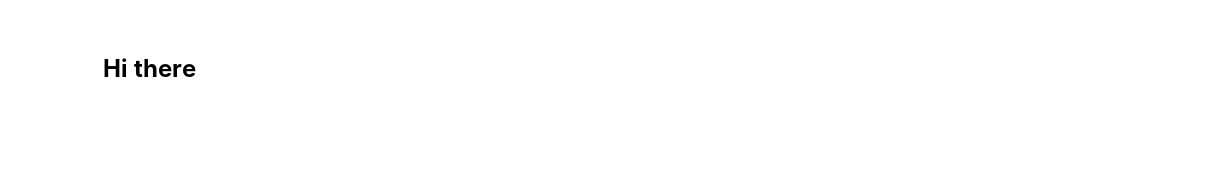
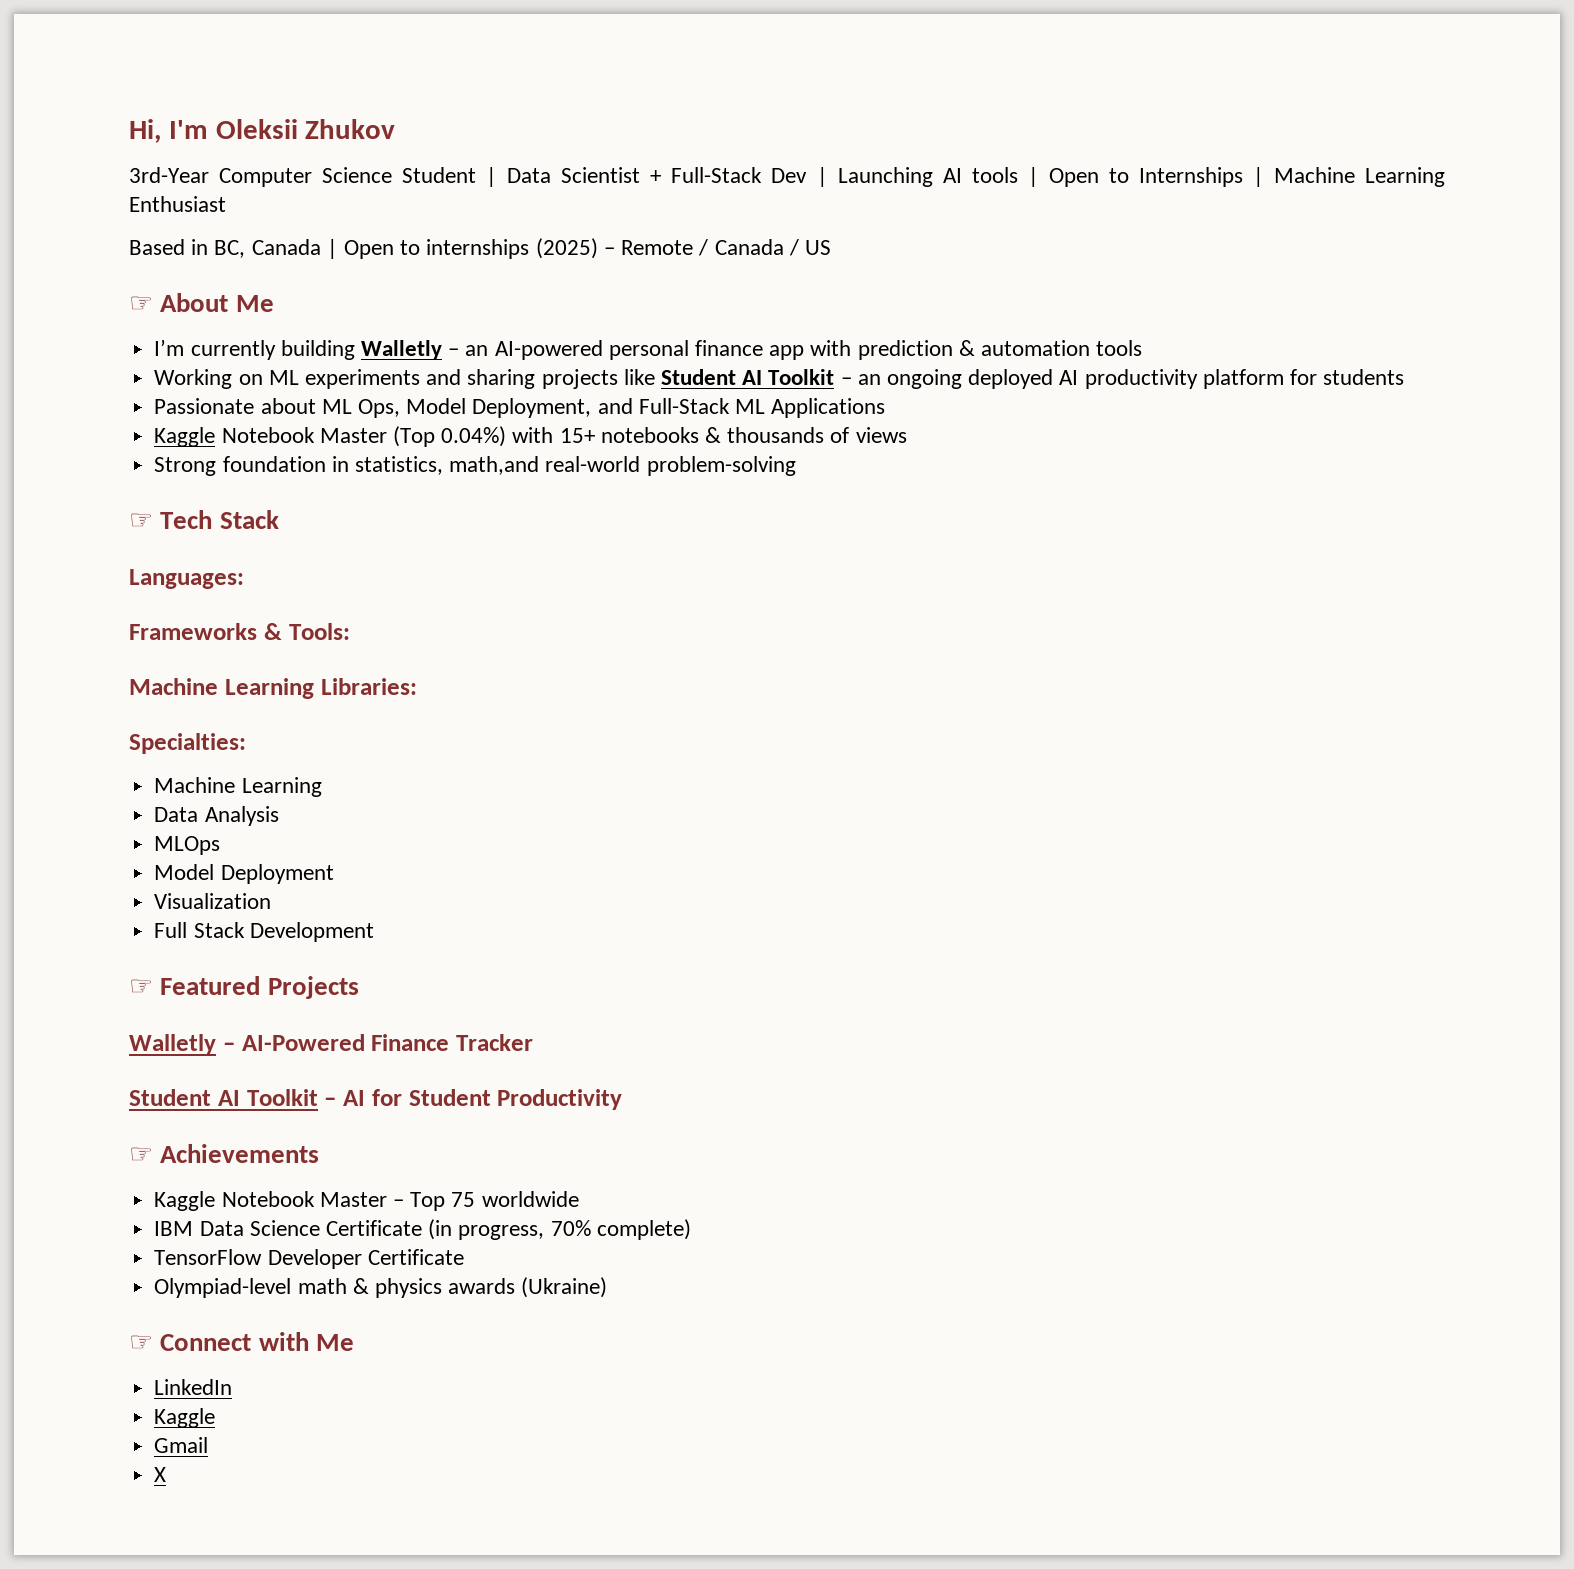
[103,58,197,77] Hi there -> [129,119,396,143] [129,167,1445,187] [129,196,226,212] [129,238,831,259] [129,293,274,312] [154,339,1143,360] [154,369,1405,389] [154,398,886,418] [154,426,907,447] [154,456,796,476] [129,510,279,529] [129,569,244,589] [129,623,350,640] [129,678,417,699] [129,733,246,754] [154,777,322,797] [154,806,279,826] [154,836,221,855] [154,864,334,884] [154,893,272,909] [154,922,374,942] [129,976,359,999] [129,1034,533,1055] [129,1089,623,1110] [129,1144,320,1163] [154,1191,579,1211] [154,1219,691,1240] [154,1249,464,1269] [154,1277,608,1298] [129,1332,354,1351] [154,1379,233,1395] [154,1408,216,1428] [154,1437,209,1453] [154,1467,167,1482] Hi, I'm Oleksii Zhukov // 3rd-Year Computer Science Student | Data Scientist + Full-Stack Dev | Launching AI tools | Open to Internships | Machine Learning Enthusiast // Based in BC, Canada | Open to internships (2025) – Remote / Canada / US // ☞ About Me // I’m currently building Walletly – an AI-powered personal finance app with prediction & automation tools // Working on ML experiments and sharing projects like Student AI Toolkit – an ongoing deployed AI productivity platform for students // Passionate about ML Ops, Model Deployment, and Full-Stack ML Applications // Kaggle Notebook Master (Top 0.04%) with 15+ notebooks & thousands of views // Strong foundation in statistics, math,and real-world problem-solving // ☞ Tech Stack // Languages: // Frameworks & Tools: // Machine Learning Libraries: // Specialties: // Machine Learning // Data Analysis // MLOps // Model Deployment // Visualization // Full Stack Development // ☞ Featured Projects // Walletly – AI-Powered Finance Tracker // Student AI Toolkit – AI for Student Productivity // ☞ Achievements // Kaggle Notebook Master – Top 75 worldwide // IBM Data Science Certificate (in progress, 70% complete) // TensorFlow Developer Certificate // Olympiad-level math & physics awards (Ukraine) // ☞ Connect with Me // LinkedIn // Kaggle // Gmail // X

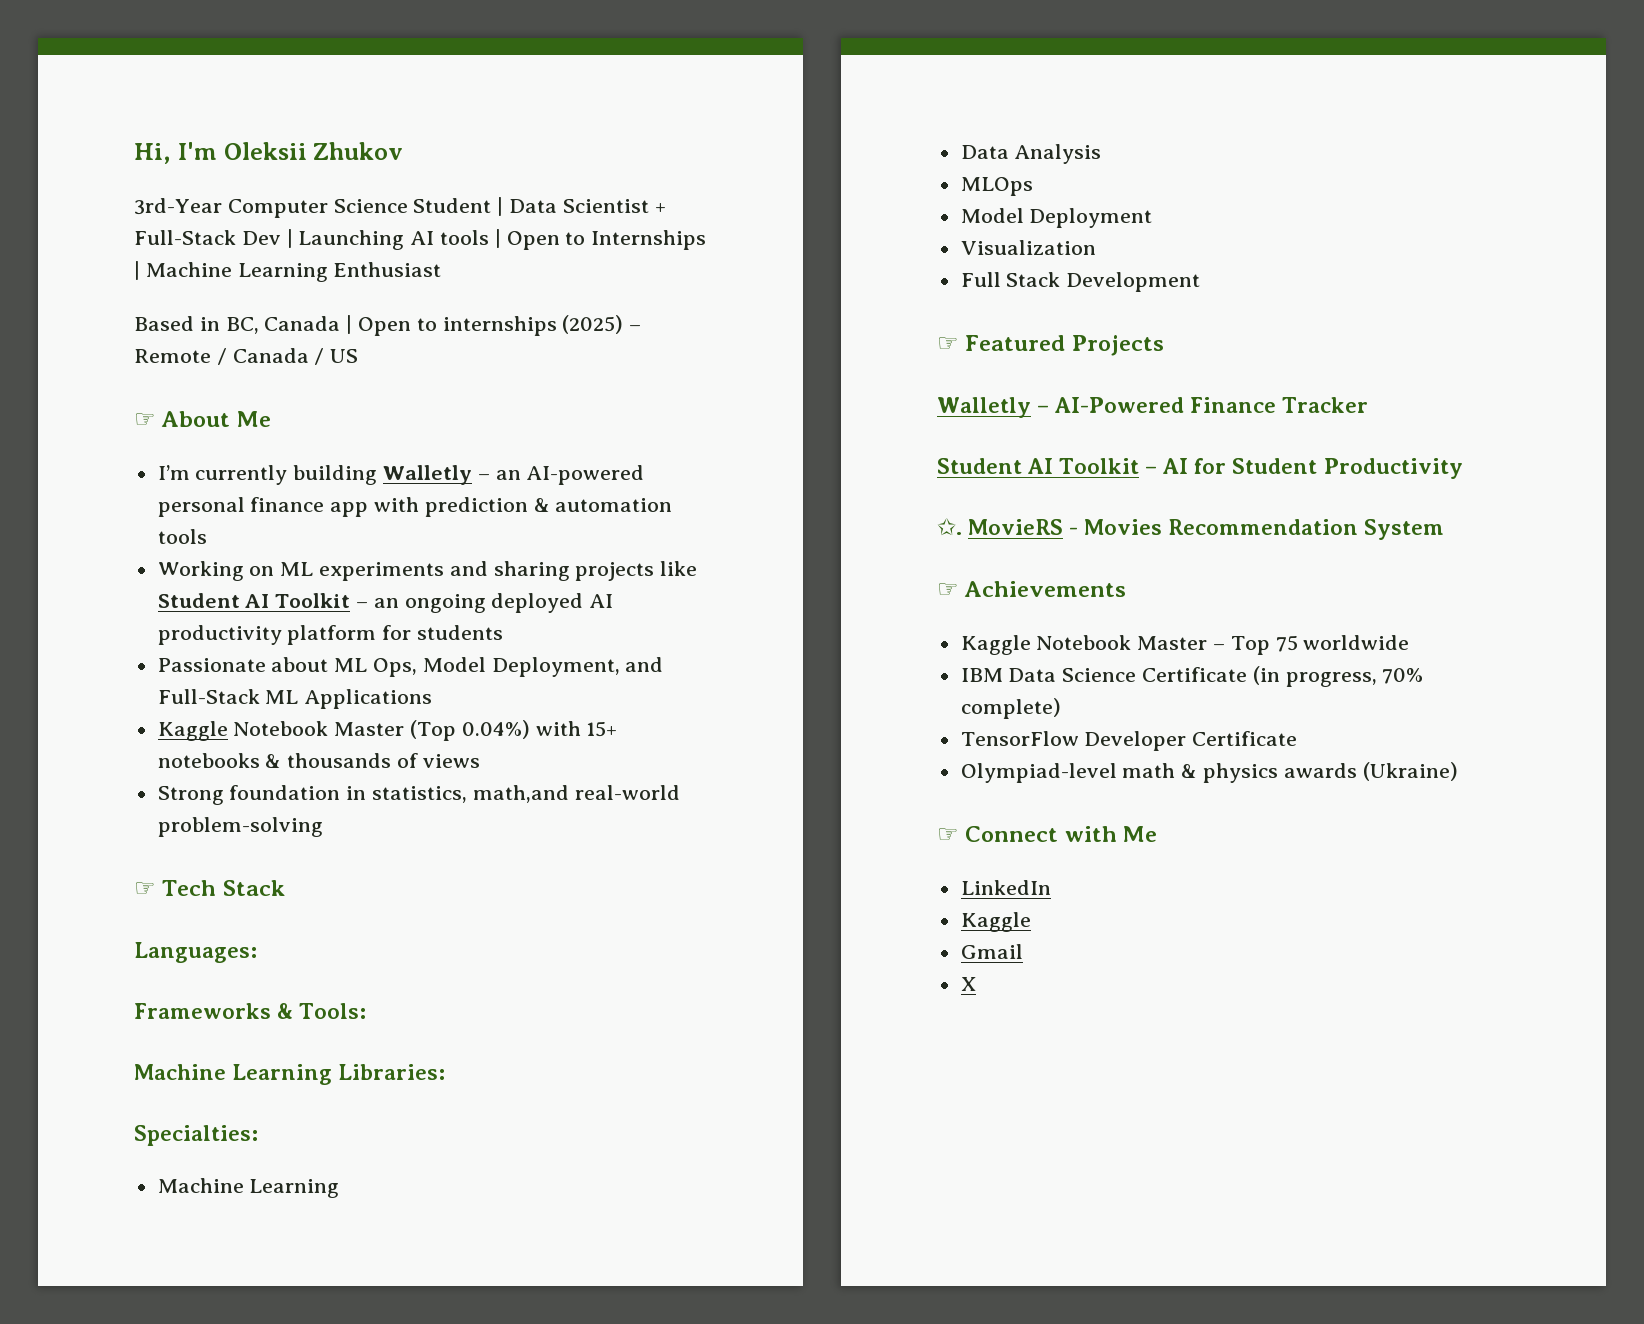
(623, 1099) none -> [937,517,1445,540] // ✩. MovieRS - Movies Recommendation System

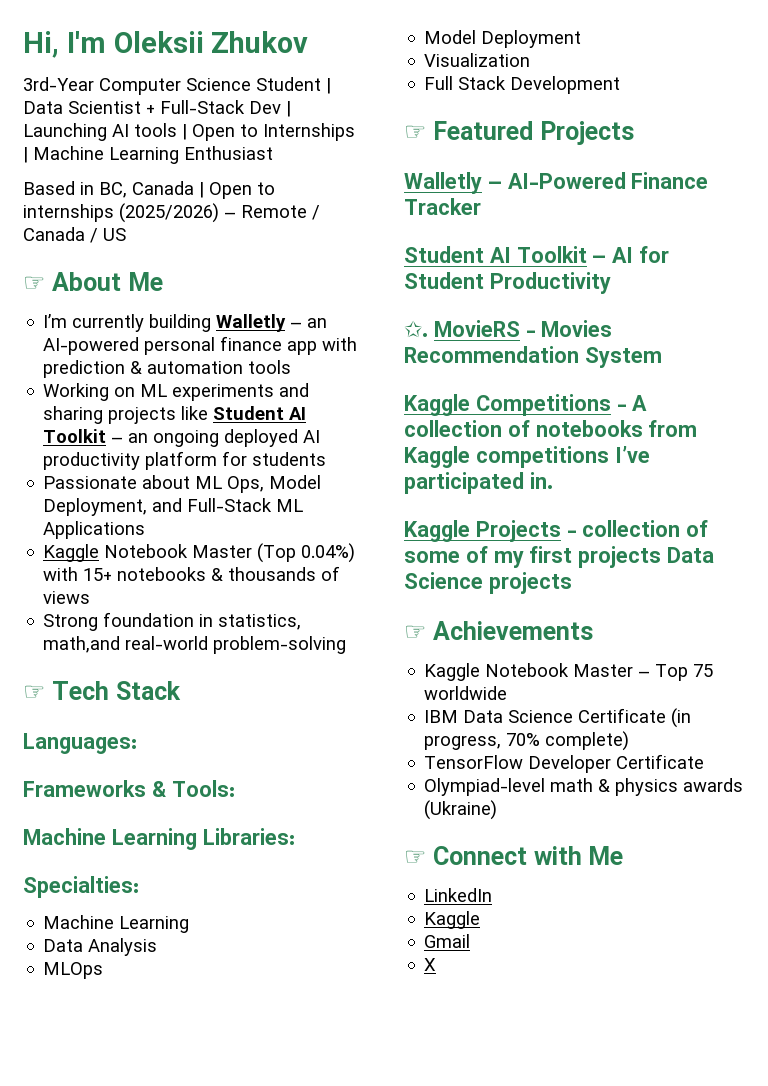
[562,315,624,334] (2025) -> [119,203,219,223] (2025/2026)
(1445, 529) none -> [404,394,648,416] [404,420,698,437] [404,446,650,468] [404,472,553,494] [404,520,709,542] [404,546,715,568] [404,572,572,594] // Kaggle Competitions - A collection of notebooks from Kaggle competitions I’ve participated in. // Kaggle Projects - collection of some of my first projects Data Science projects

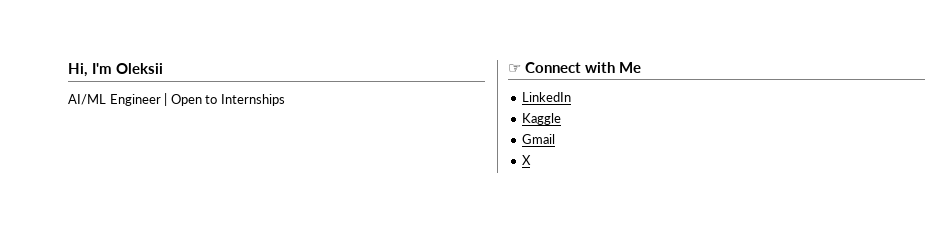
[211,31,309,53] [23,77,331,95] [23,100,291,117] [23,123,355,141] [23,146,273,164] [23,181,275,199] [23,203,320,223] [23,227,126,243] [23,272,163,291] [43,314,328,332] [43,336,358,355] [43,360,292,378] [43,383,310,401] [43,406,307,424] [43,429,321,447] [43,451,327,470] [43,475,322,493] [43,498,304,516] [43,521,146,539] [43,543,356,563] [43,566,341,581] [43,591,91,604] [43,612,302,631] [43,636,347,654] [23,681,181,700] [23,733,137,754] [23,780,235,797] [23,828,295,850] [23,876,139,898] [43,915,190,933] [43,938,158,956] [43,962,104,979] [424,30,582,48] [424,53,531,67] [424,76,621,94] [404,121,634,145] [404,172,709,194] [404,198,481,215] [404,246,670,263] [404,272,611,294] [404,320,613,338] [404,346,662,368] [404,394,648,416] [404,420,698,437] [404,446,650,468] [404,472,553,494] [404,520,709,542] [404,546,715,568] [404,572,572,594] [404,621,593,640] [424,663,714,681] [424,686,508,700] [424,708,692,728] [424,731,630,751] [424,754,705,773] [424,778,744,796] [424,800,498,820] Zhukov // 3rd-Year Computer Science Student | Data Scientist + Full-Stack Dev | Launching AI tools | Open to Internships | Machine Learning Enthusiast // Based in BC, Canada | Open to internships (2025/2026) – Remote / Canada / US // ☞ About Me // I’m currently building Walletly – an AI-powered personal finance app with prediction & automation tools // Working on ML experiments and sharing projects like Student AI Toolkit – an ongoing deployed AI productivity platform for students // Passionate about ML Ops, Model Deployment, and Full-Stack ML Applications // Kaggle Notebook Master (Top 0.04%) with 15+ notebooks & thousands of views // Strong foundation in statistics, math,and real-world problem-solving // ☞ Tech Stack // Languages: // Frameworks & Tools: // Machine Learning Libraries: // Specialties: // Machine Learning // Data Analysis // MLOps // Model Deployment // Visualization // Full Stack Development // ☞ Featured Projects // Walletly – AI-Powered Finance Tracker // Student AI Toolkit – AI for Student Productivity // ✩. MovieRS - Movies Recommendation System // Kaggle Competitions - A collection of notebooks from Kaggle competitions I’ve participated in. // Kaggle Projects - collection of some of my first projects Data Science projects // ☞ Achievements // Kaggle Notebook Master – Top 75 worldwide // IBM Data Science Certificate (in progress, 70% complete) // TensorFlow Developer Certificate // Olympiad-level math & physics awards (Ukraine) -> [68,93,285,106] // AI/ML Engineer | Open to Internships

